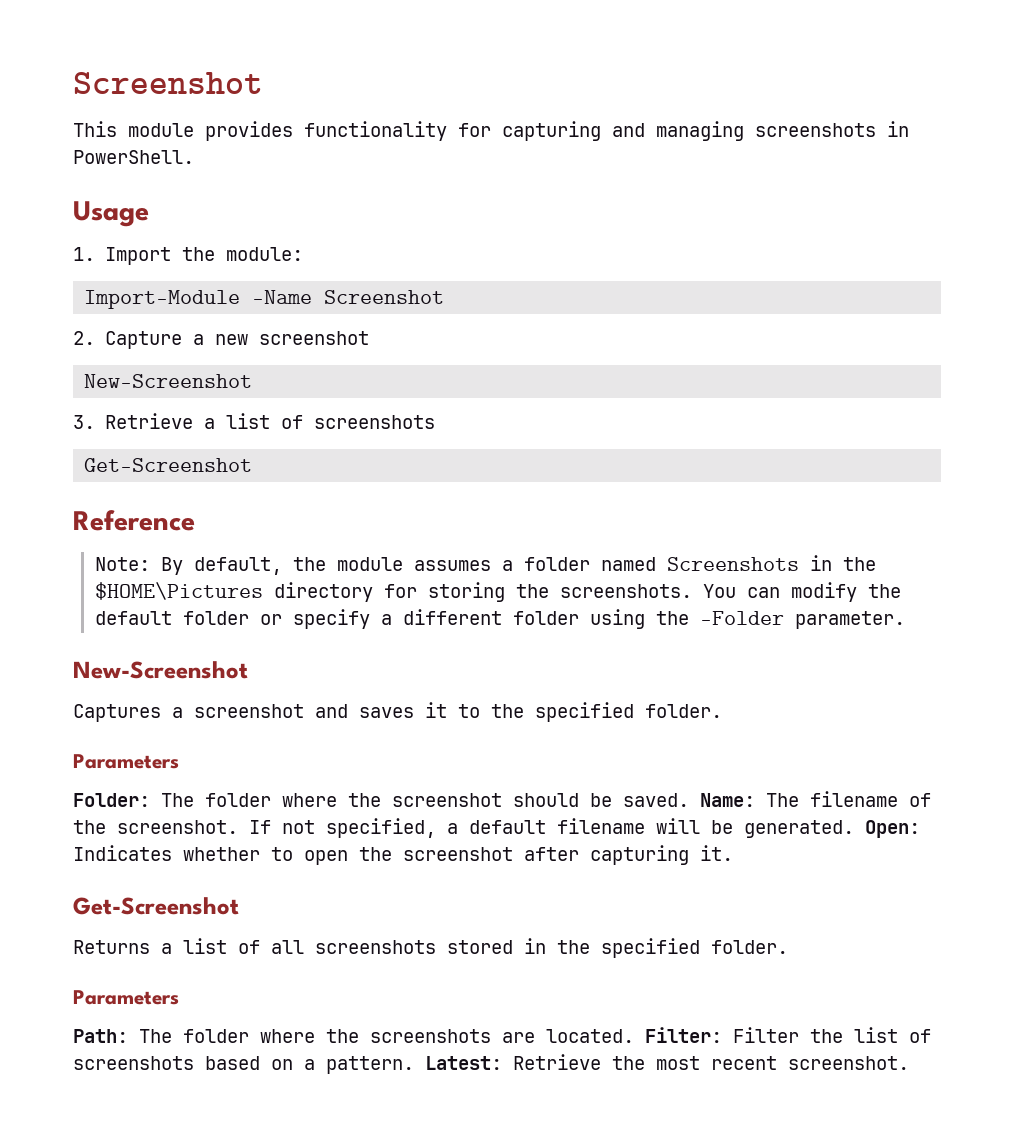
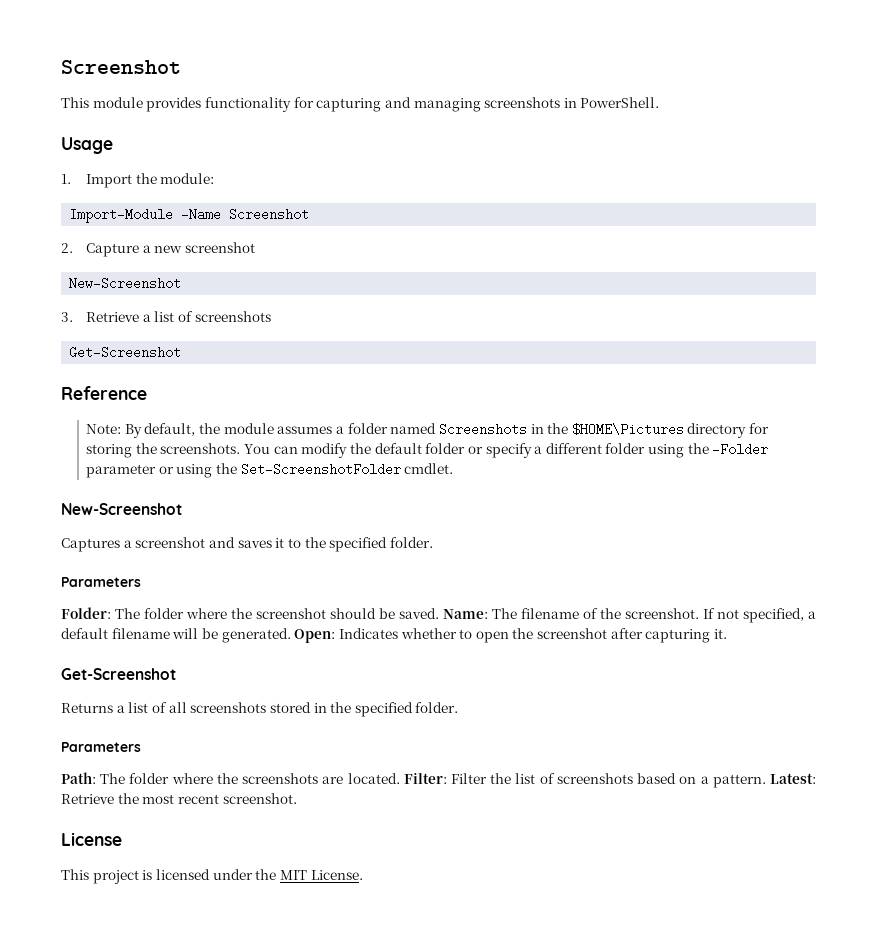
[794,611,905,629] parameter. -> [86,463,454,478] parameter or using the Set-ScreenshotFolder cmdlet.
(909, 1063) none -> [61,832,122,846] [61,869,363,884] // License // This project is licensed under the MIT License.

